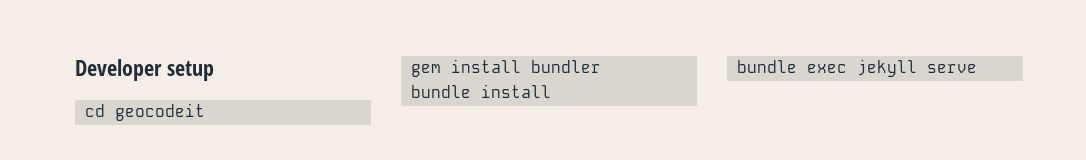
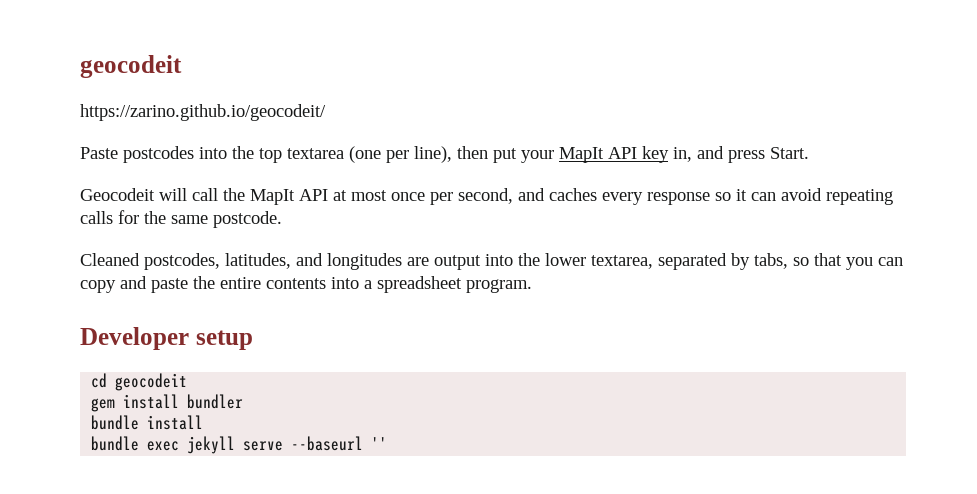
(75, 70) none -> [80,55,182,78] [80,104,326,121] [80,146,809,163] [80,188,893,205] [80,210,282,228] [80,253,903,270] [80,276,532,293] geocodeit // https://zarino.github.io/geocodeit/ // Paste postcodes into the top textarea (one per line), then put your MapIt API key in, and press Start. // Geocodeit will call the MapIt API at most once per second, and caches every response so it can avoid repeating calls for the same postcode. // Cleaned postcodes, latitudes, and longitudes are output into the lower textarea, separated by tabs, so that you can copy and paste the entire contents into a spreadsheet program. //
(977, 68) none -> [291,436,388,451] --baseurl ''

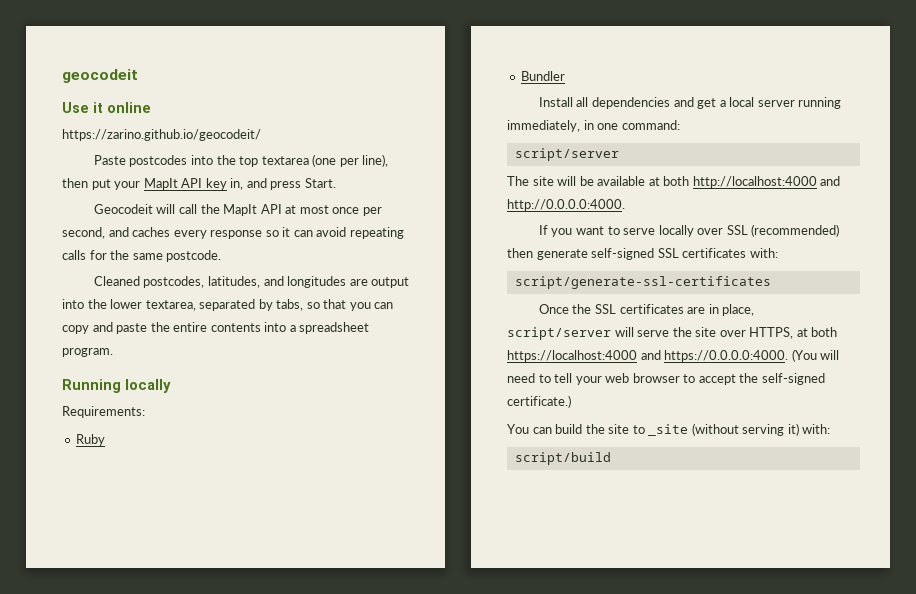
[80,55,182,78] geocodeit -> [62,69,138,83] [62,102,151,113] geocodeit // Use it online
[80,327,253,350] [91,373,188,391] [91,394,244,412] [91,415,204,430] [91,436,388,454] Developer setup // cd geocodeit // gem install bundler // bundle install // bundle exec jekyll serve --baseurl '' -> [62,379,171,393] [62,406,145,418] [76,434,106,446] [521,71,566,81] [538,97,842,109] [507,120,680,132] [514,148,619,161] [507,176,841,188] [507,199,625,211] [538,224,840,237] [507,248,778,260] [514,276,771,289] [538,304,755,316] [507,327,838,340] [507,349,840,362] [507,373,825,385] [507,395,571,408] [507,423,831,436] [514,452,611,465] Running locally // Requirements: // Ruby // Bundler // Install all dependencies and get a local server running immediately, in one command: // script/server // The site will be available at both http://localhost:4000 and http://0.0.0.0:4000. // If you want to serve locally over SSL (recommended) then generate self-signed SSL certificates with: // script/generate-ssl-certificates // Once the SSL certificates are in place, script/server will serve the site over HTTPS, at both https://localhost:4000 and https://0.0.0.0:4000. (You will need to tell your web browser to accept the self-signed certificate.) // You can build the site to _site (without serving it) with: // script/build

